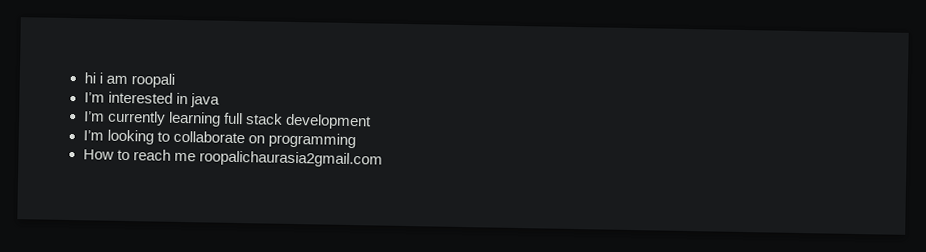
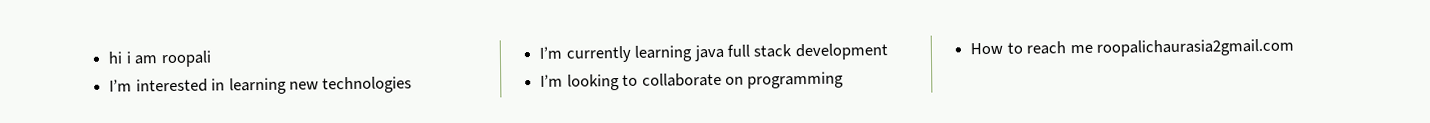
[189,93,220,108] java -> [228,76,413,95] learning new technologies
(221, 119) none -> [693,44,724,62] java

